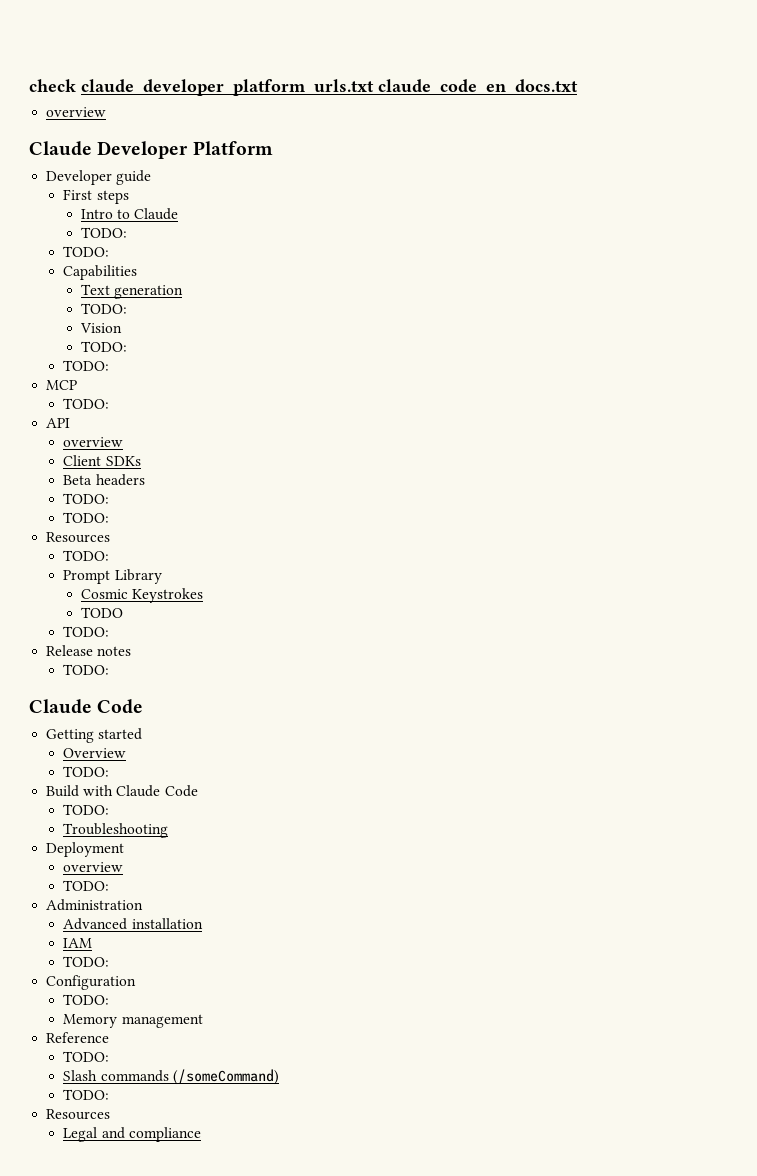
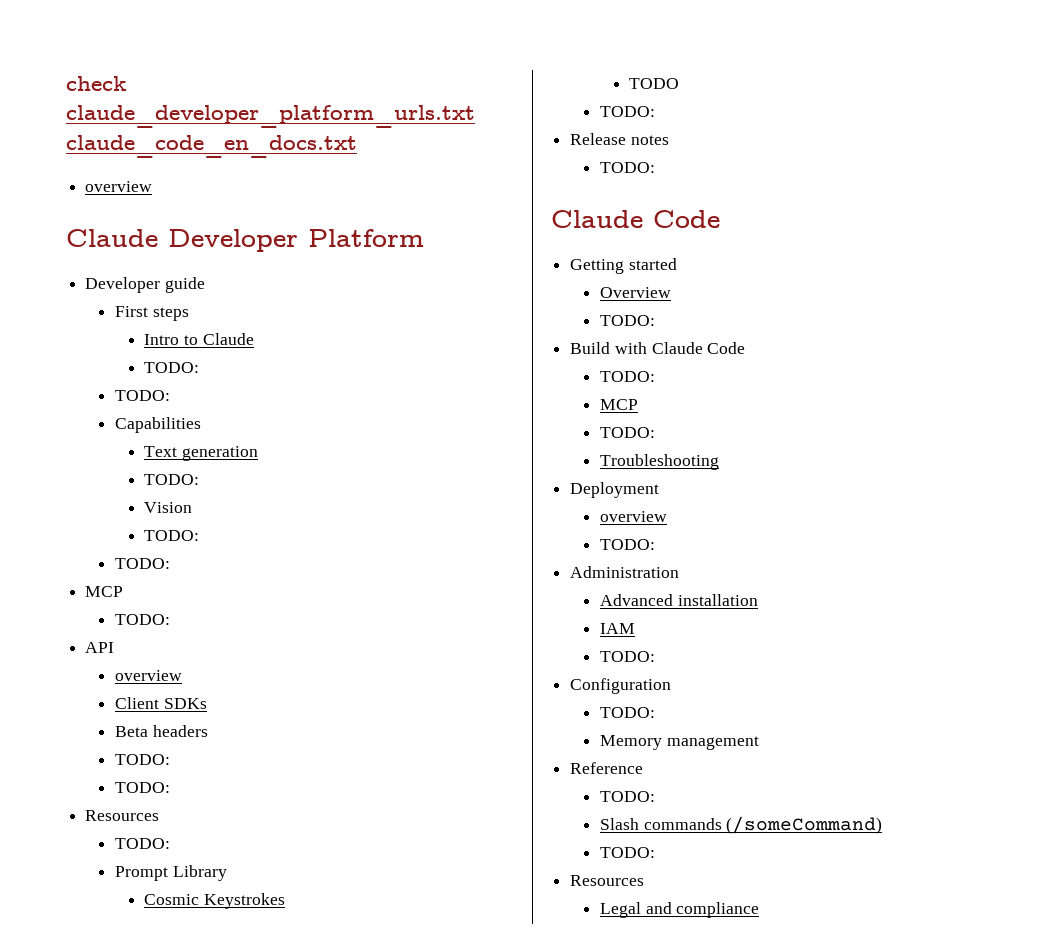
(110, 809) none -> [599,399,638,410] [599,427,655,438] // MCP // TODO:

